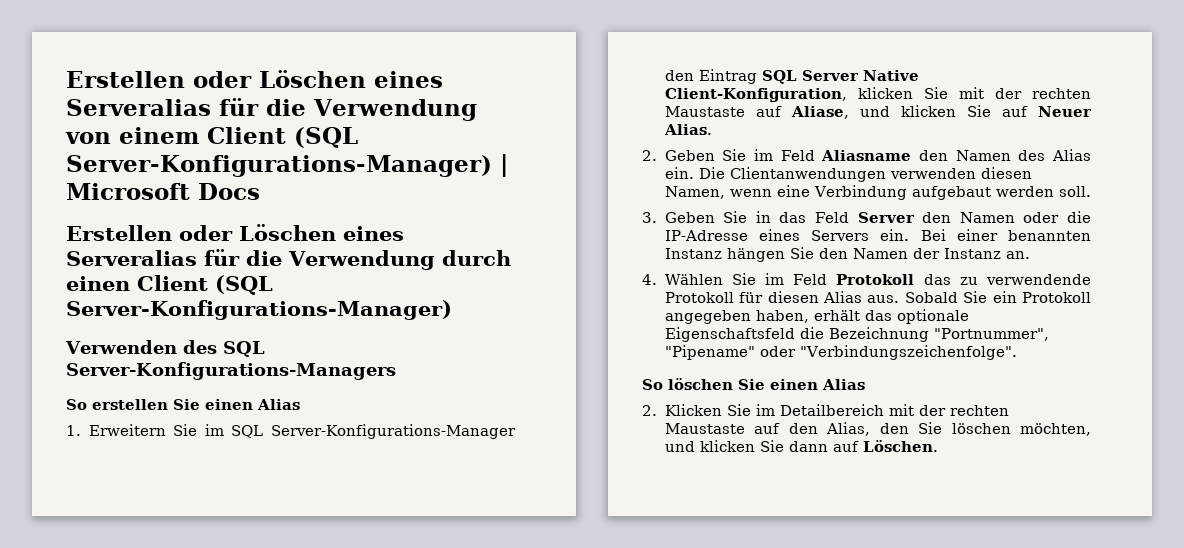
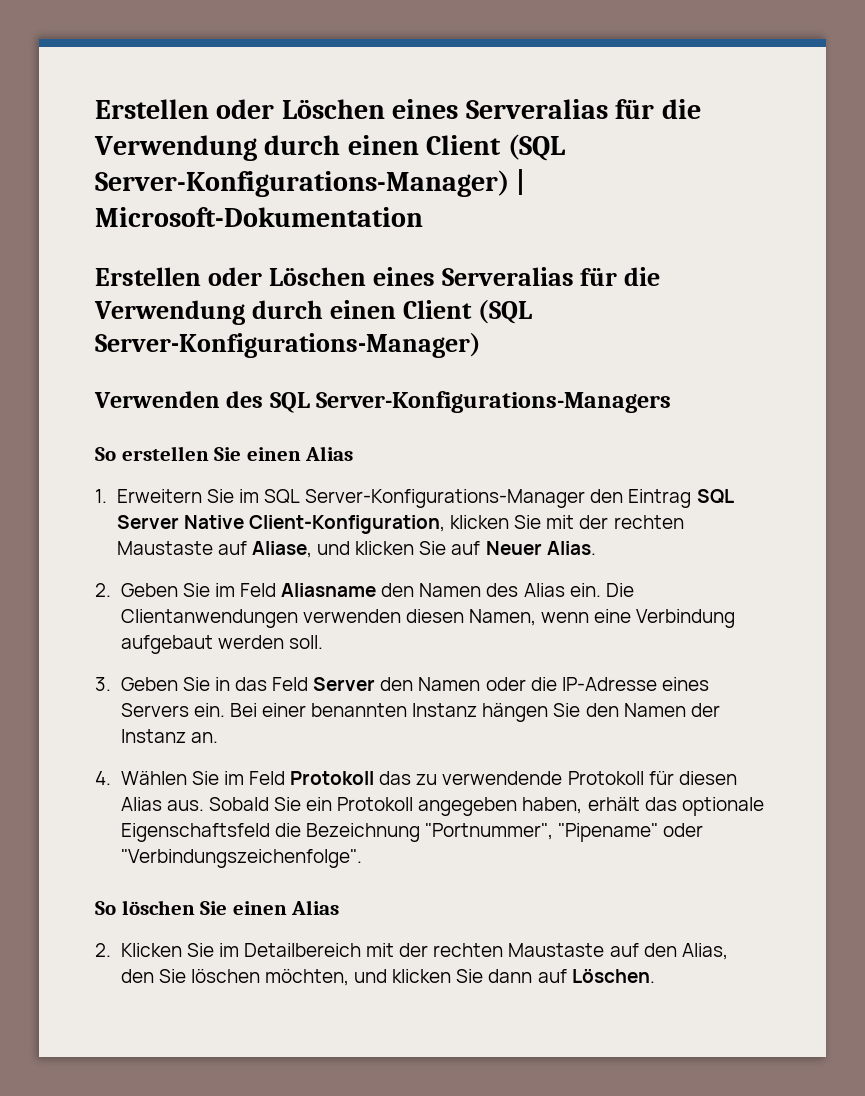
[66,70,443,88] [66,98,477,121] [65,127,199,144] Erstellen oder Löschen eines Serveralias für die Verwendung von einem -> [95,99,701,119] [94,135,419,161] Erstellen oder Löschen eines Serveralias für die Verwendung durch einen
[66,183,260,200] Microsoft Docs -> [95,207,423,227] Microsoft-Dokumentation

